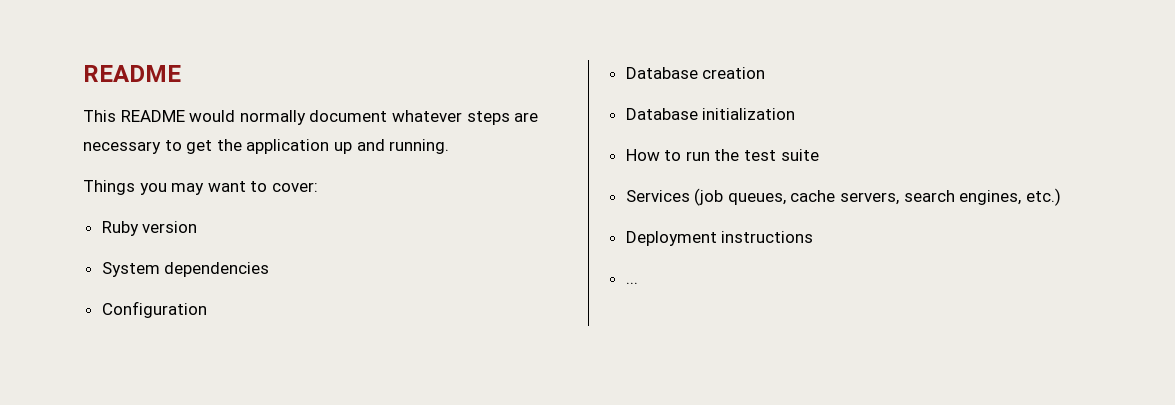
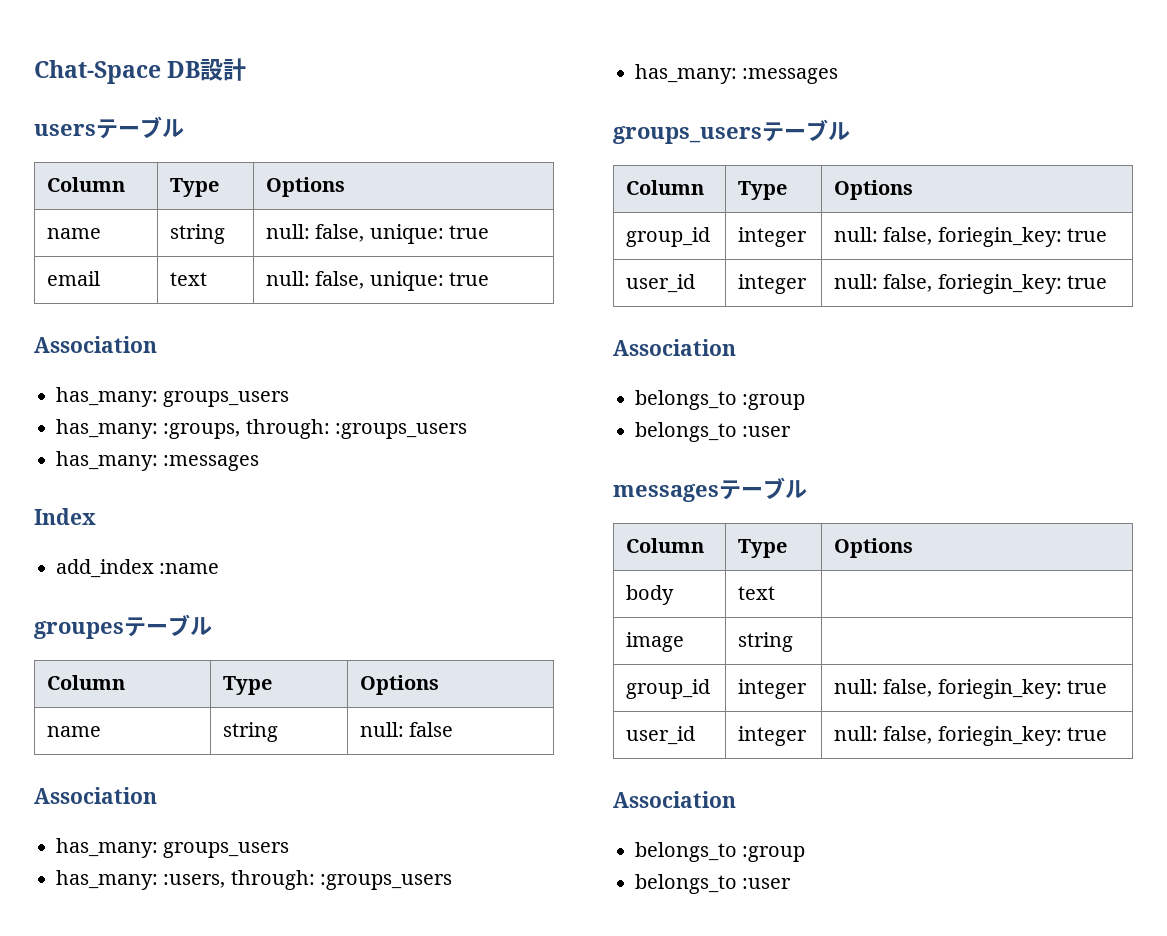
[83,65,181,82] [83,110,539,125] [83,139,450,154] [83,180,318,195] [101,221,198,236] [101,262,270,277] [101,301,207,318] [625,67,766,79] [625,108,796,120] [625,149,819,161] [625,188,1061,206] [625,231,814,246] [625,282,638,284] README // This README would normally document whatever steps are necessary to get the application up and running. // Things you may want to cover: // Ruby version // System dependencies // Configuration // Database creation // Database initialization // How to run the test suite // Services (job queues, cache servers, search engines, etc.) // Deployment instructions // ... -> [34,58,247,84] [34,116,184,139] [46,177,125,192] [169,178,219,197] [265,177,345,197] [46,228,101,239] [169,224,225,244] [265,224,490,244] [46,271,100,286] [169,272,207,286] [265,271,490,291] [34,336,157,353] [56,387,290,407] [56,419,468,439] [56,451,260,471] [34,508,96,525] [56,559,220,578] [34,614,212,639] [46,675,125,690] [222,676,272,695] [359,675,439,695] [46,726,101,737] [222,722,278,742] [359,722,454,737] [34,787,157,804] [56,838,290,858] [56,870,453,890] [635,64,839,84] [613,119,850,144] [625,180,704,195] [737,181,787,200] [833,180,913,200] [625,227,710,247] [737,227,807,247] [833,227,1108,247] [625,274,695,293] [737,274,807,294] [833,274,1108,294] [613,339,736,356] [635,390,806,410] [635,422,792,442] [613,477,807,502] [625,538,704,553] [737,539,787,558] [833,538,913,558] [625,585,674,605] [737,586,775,600] [625,632,684,652] [737,632,793,652] [625,679,710,699] [737,679,807,699] [833,679,1108,699] [625,726,695,745] [737,726,807,746] [833,726,1108,746] [613,791,736,808] [635,842,806,862] [635,874,792,894] Chat-Space DB設計 // usersテーブル // Column | Type | Options // name | string | null: false, unique: true // email | text | null: false, unique: true // Association // has_many: groups_users // has_many: :groups, through: :groups_users // has_many: :messages // Index // add_index :name // groupesテーブル // Column | Type | Options // name | string | null: false // Association // has_many: groups_users // has_many: :users, through: :groups_users // has_many: :messages // groups_usersテーブル // Column | Type | Options // group_id | integer | null: false, foriegin_key: true // user_id | integer | null: false, foriegin_key: true // Association // belongs_to :group // belongs_to :user // messagesテーブル // Column | Type | Options // body | text | // image | string | // group_id | integer | null: false, foriegin_key: true // user_id | integer | null: false, foriegin_key: true // Association // belongs_to :group // belongs_to :user

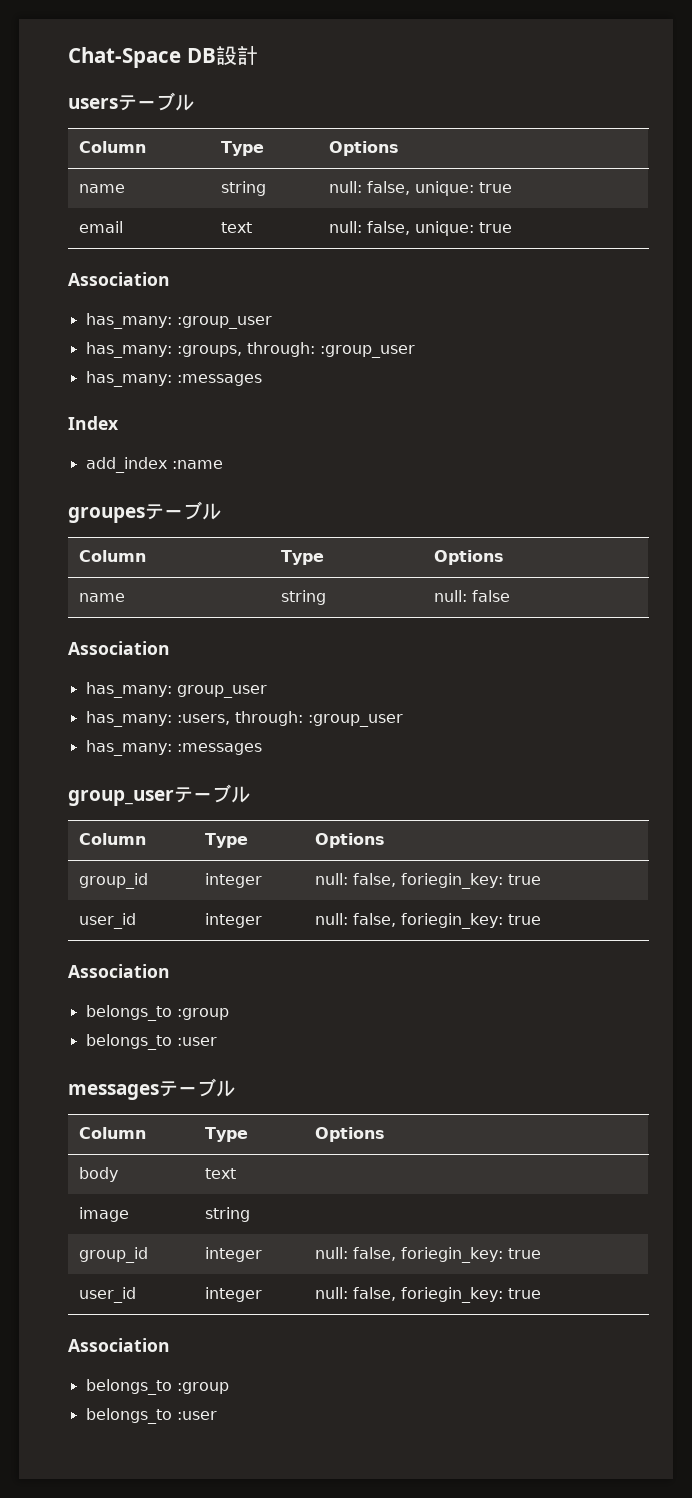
[163,391,290,407] groups_users -> [176,316,272,329] :group_user
[335,423,468,439] :groups_users -> [319,345,415,358] :group_user
[163,842,290,858] groups_users -> [176,685,267,698] group_user
[320,874,453,890] [635,64,839,84] [613,126,762,144] :groups_users // has_many: :messages // groups_users -> [307,714,403,727] [85,740,262,756] [68,790,174,806] :group_user // has_many: :messages // group_user

